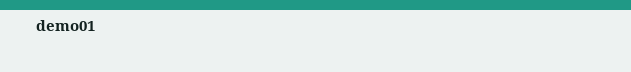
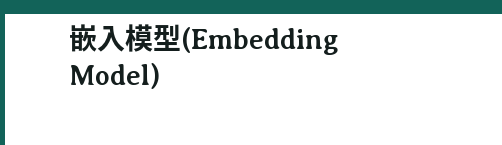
[36,20,95,31] demo01 -> [69,24,338,55] [69,63,160,89] 嵌入模型(Embedding Model)

